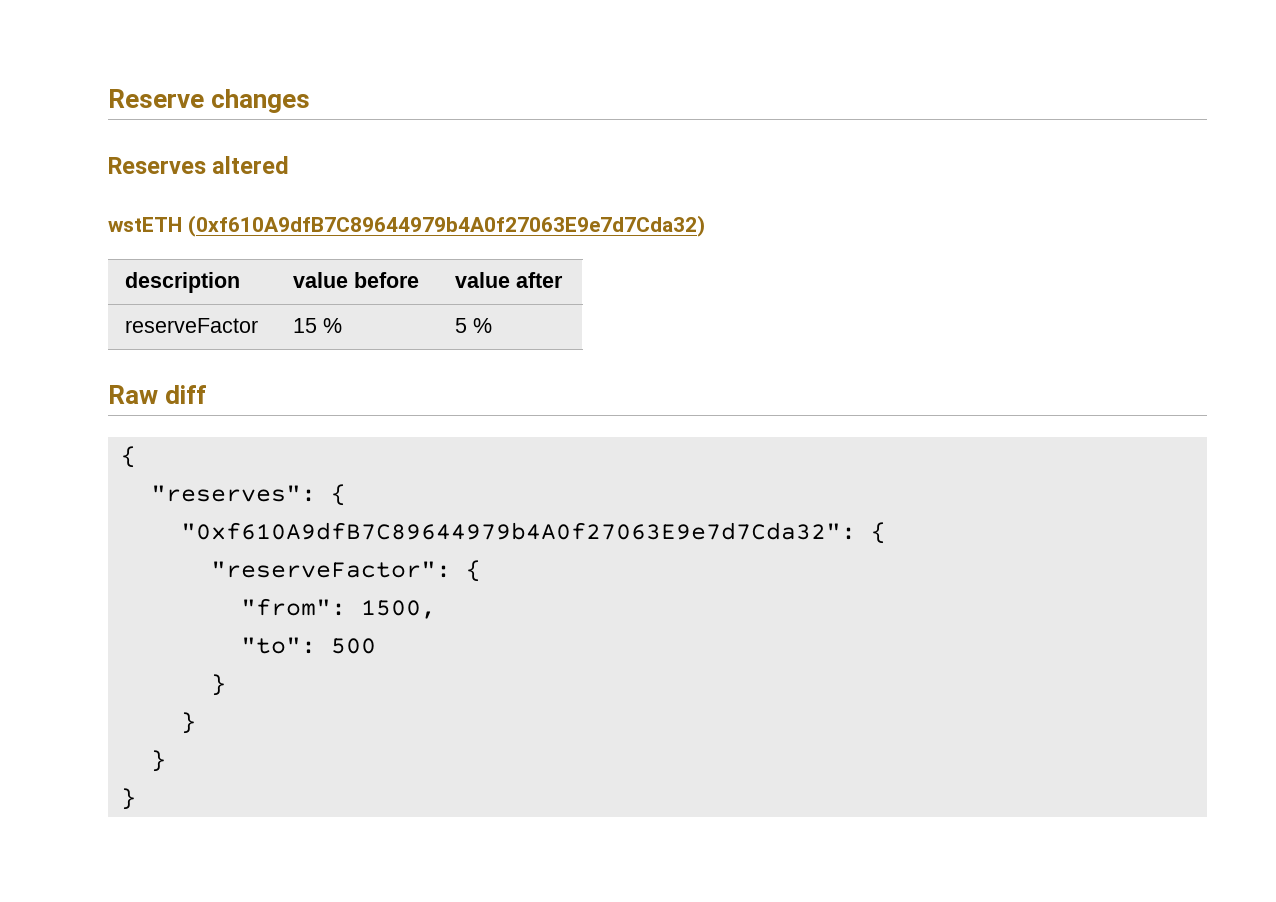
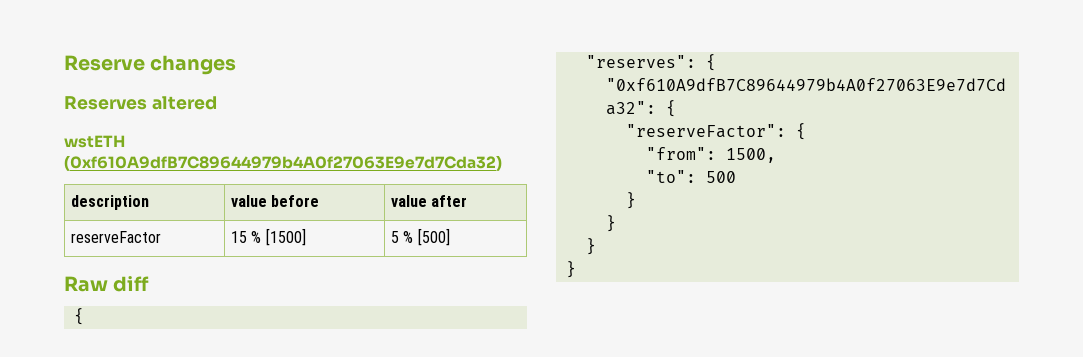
(343, 325) none -> [265,228,306,246] [1500]
(493, 325) none -> [417,228,450,246] [500]

